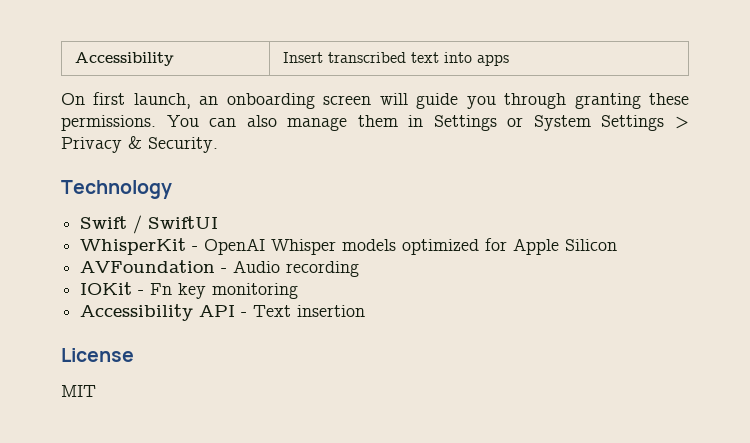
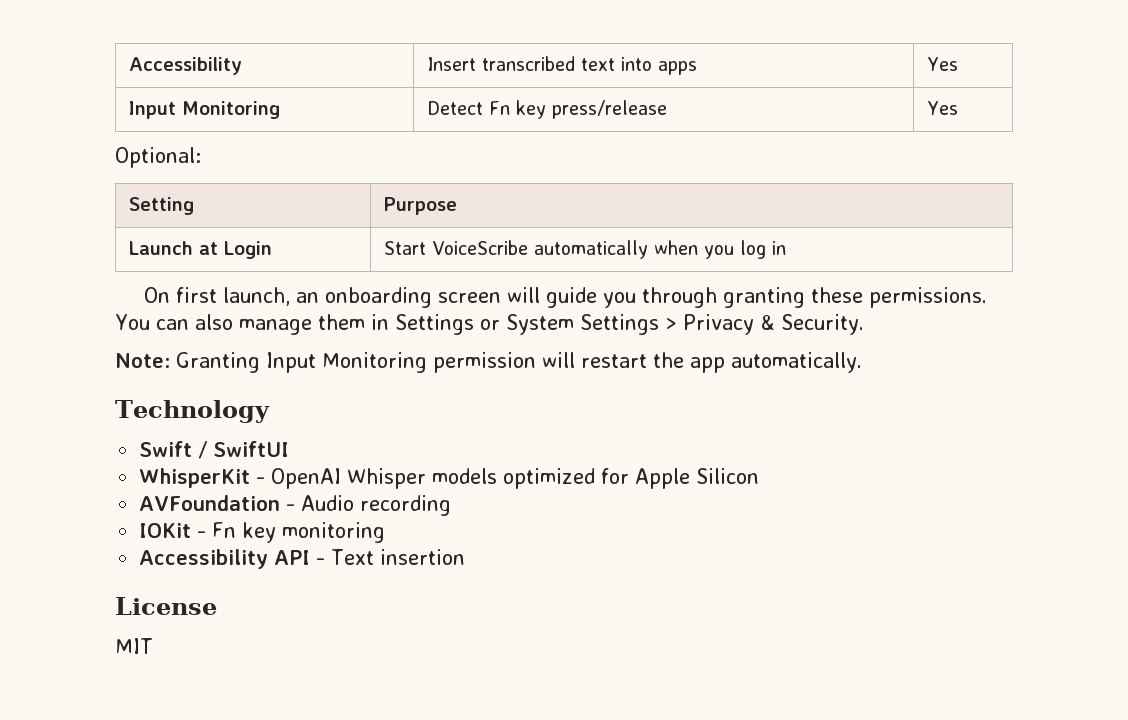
(509, 60) none -> [926,57,958,71] [128,101,280,119] [426,100,667,119] [926,101,958,115] [115,147,201,168] [128,197,194,215] [383,197,457,215] [128,241,272,259] [383,240,786,259] | Yes // Input Monitoring | Detect Fn key press/release | Yes // Optional: // Setting | Purpose // Launch at Login | Start VoiceScribe automatically when you log in
(218, 145) none -> [115,352,862,373] // Note: Granting Input Monitoring permission will restart the app automatically.

